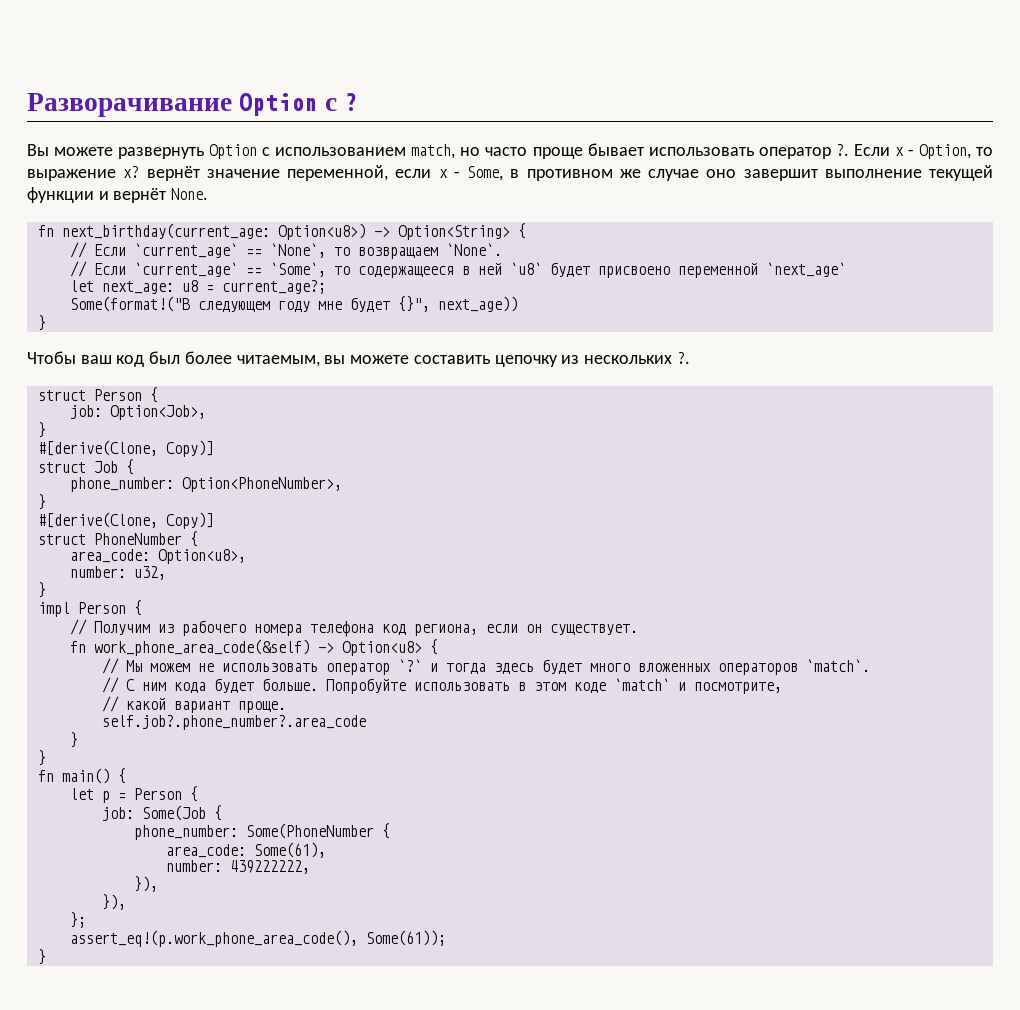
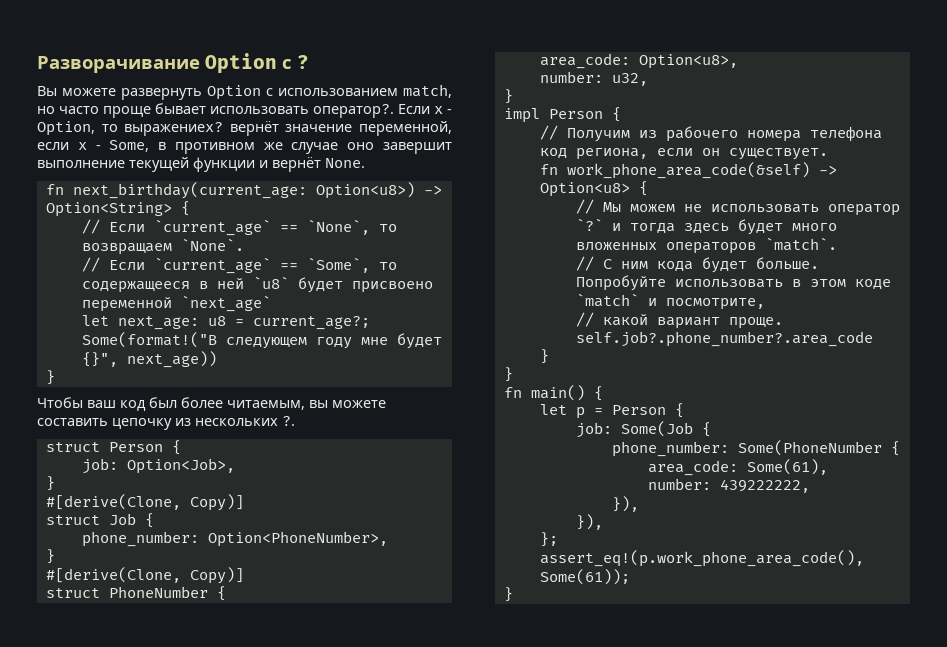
[758,144,849,159] оператор ?. -> [313,104,394,118] оператор?.
[27,166,140,181] выражение x? -> [124,122,224,136] выражениеx?

